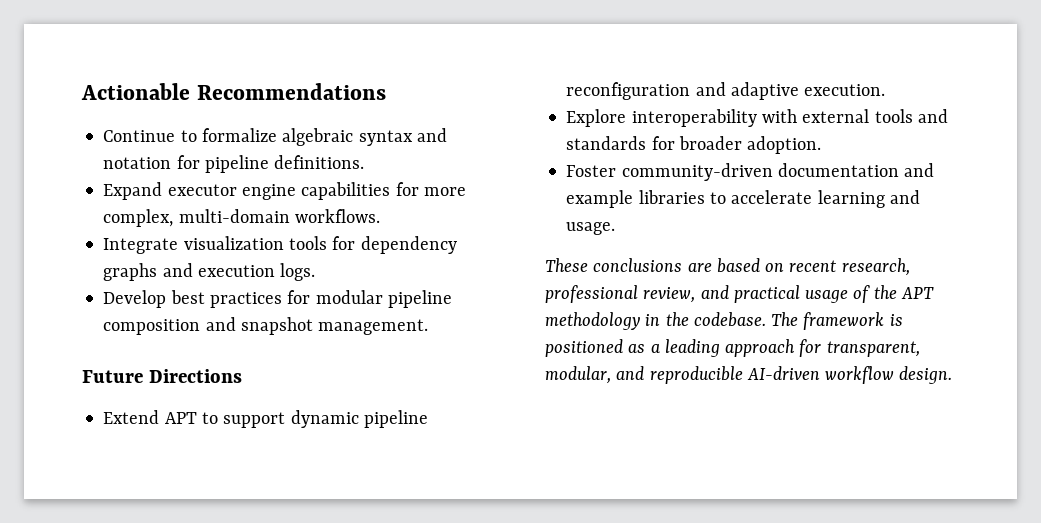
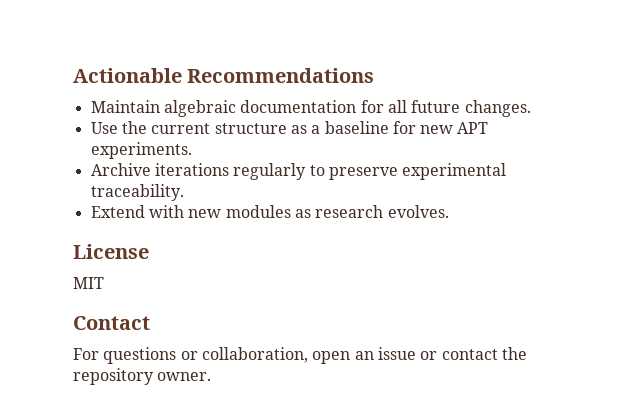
[103,128,447,146] [103,155,365,173] [103,182,466,200] [103,209,380,227] [103,236,457,254] [103,263,316,281] [103,290,452,308] [103,317,429,335] [82,369,242,383] [103,410,428,428] [566,82,886,100] [566,109,948,127] [566,136,822,154] [566,163,935,181] [566,190,920,208] [566,222,616,235] [545,258,910,276] [545,285,934,303] [545,312,903,330] [545,339,920,357] [545,366,953,384] Continue to formalize algebraic syntax and notation for pipeline definitions. // Expand executor engine capabilities for more complex, multi-domain workflows. // Integrate visualization tools for dependency graphs and execution logs. // Develop best practices for modular pipeline composition and snapshot management. // Future Directions // Extend APT to support dynamic pipeline reconfiguration and adaptive execution. // Explore interoperability with external tools and standards for broader adoption. // Foster community-driven documentation and example libraries to accelerate learning and usage. // These conclusions are based on recent research, professional review, and practical usage of the APT methodology in the codebase. The framework is positioned as a leading approach for transparent, modular, and reproducible AI-driven workflow design. -> [90,100,531,117] [90,121,489,134] [90,142,192,159] [90,163,507,180] [90,184,184,201] [90,205,449,218] [73,244,149,259] [73,277,104,289] [73,316,150,330] [73,347,527,364] [73,368,212,385] Maintain algebraic documentation for all future changes. // Use the current structure as a baseline for new APT experiments. // Archive iterations regularly to preserve experimental traceability. // Extend with new modules as research evolves. // License // MIT // Contact // For questions or collaboration, open an issue or contact the repository owner.

